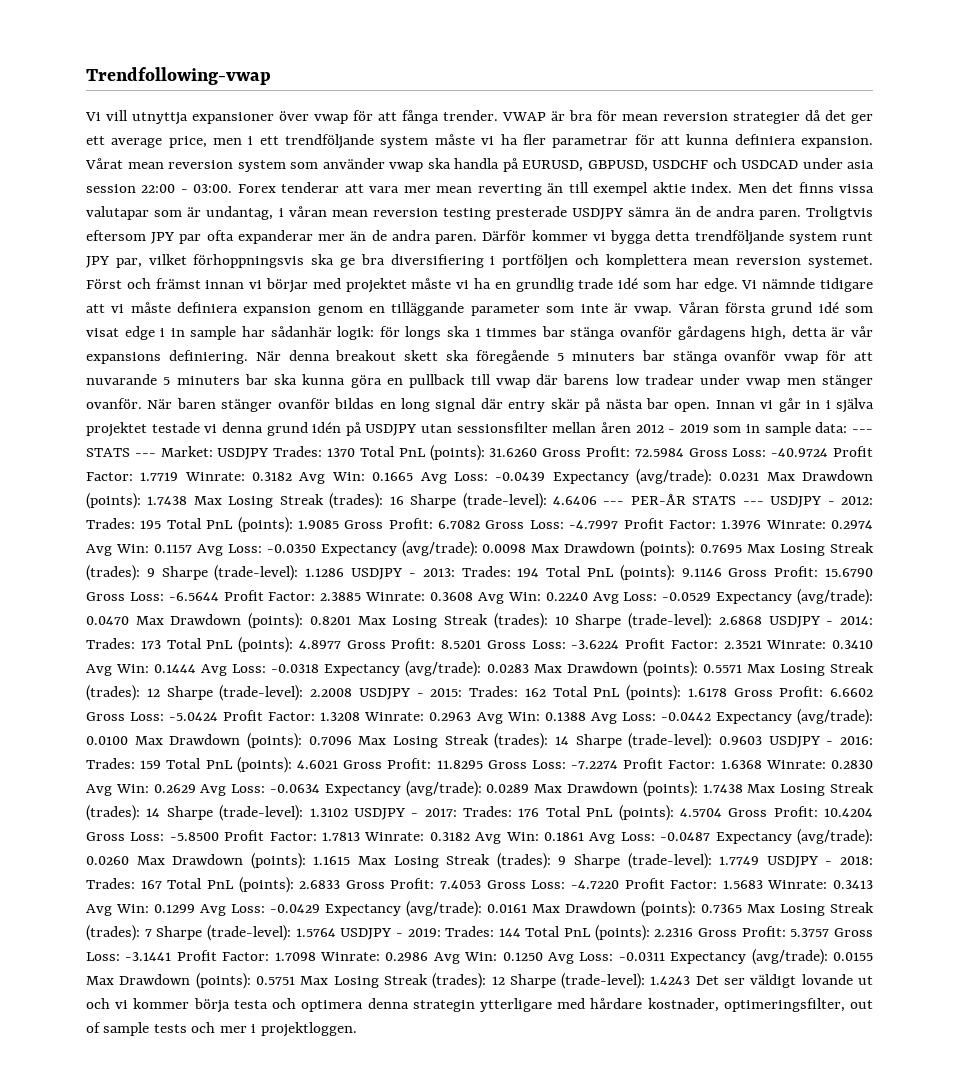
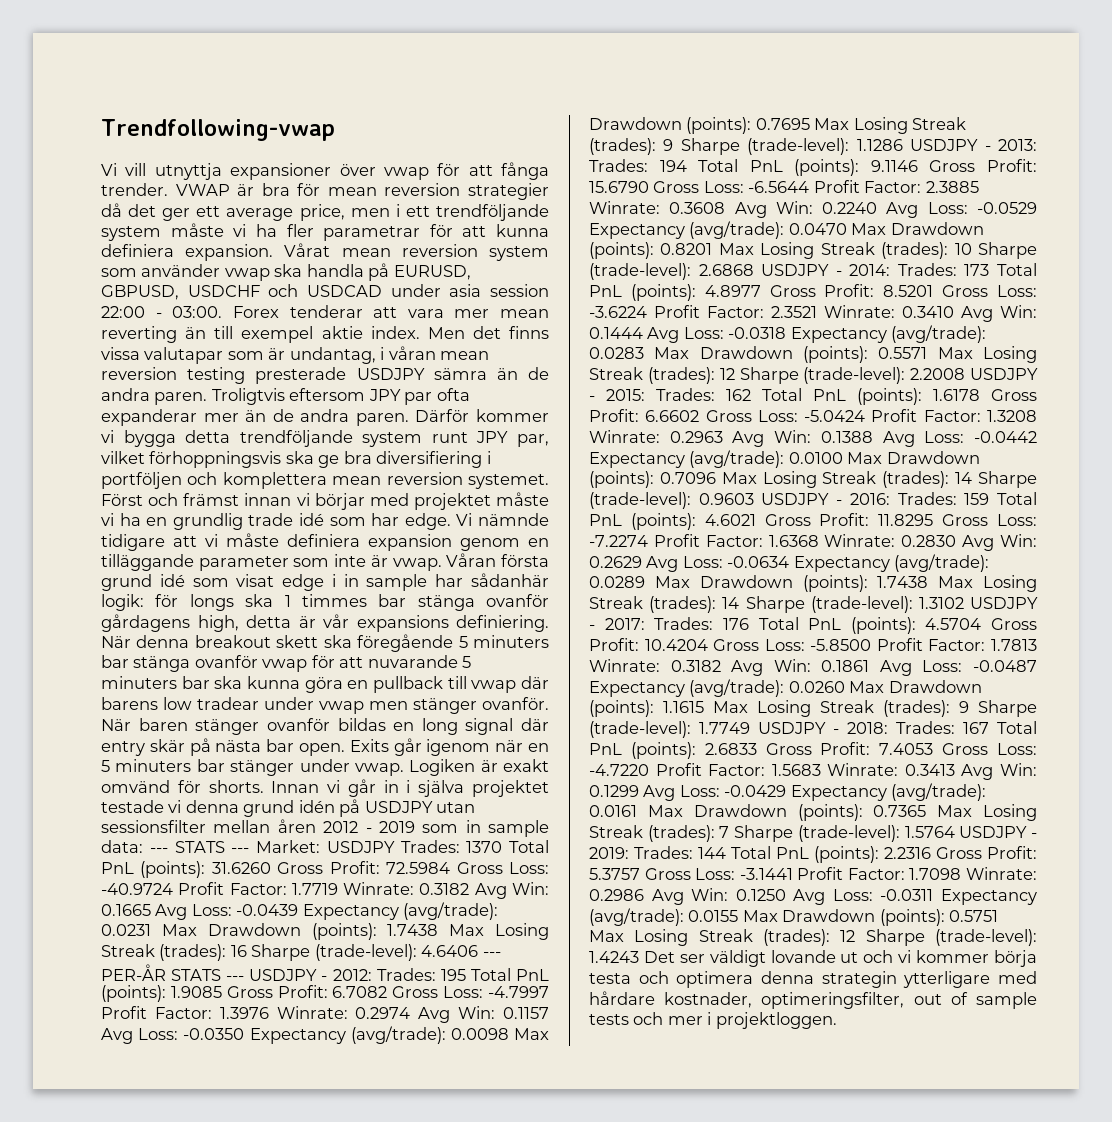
(711, 407) none -> [349,738,550,756] [101,759,549,776] [101,780,264,793] Exits går igenom när en 5 minuters bar stänger under vwap. Logiken är exakt omvänd för shorts.

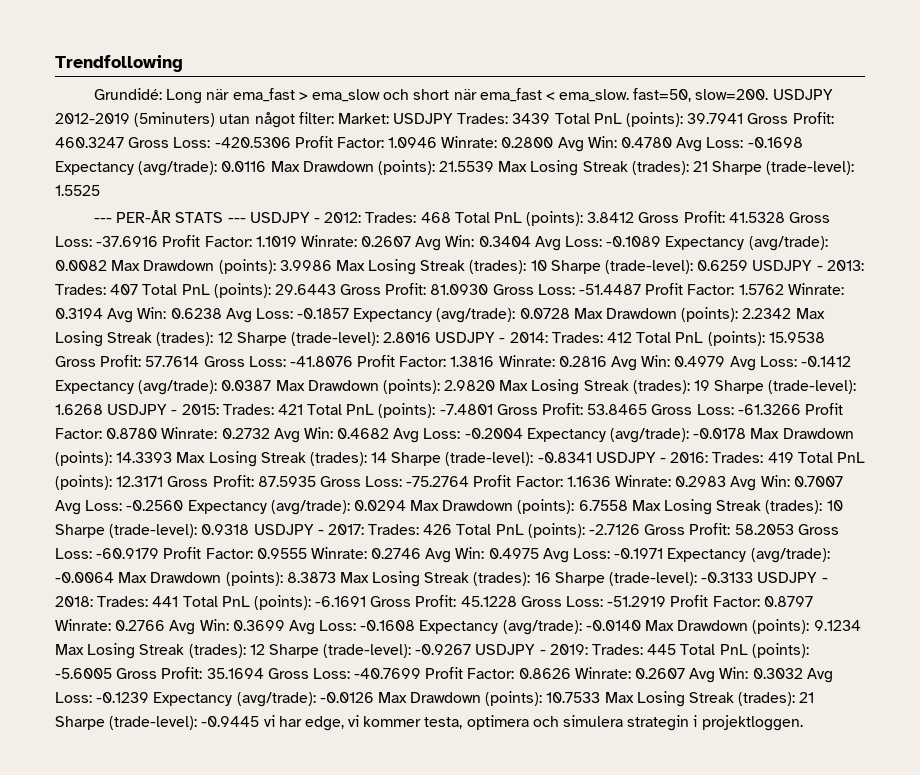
[101,119,335,141] [101,162,549,180] [101,183,549,200] [101,203,549,221] [101,223,549,241] [101,243,549,261] [101,263,471,281] [101,284,549,300] [101,305,549,318] [101,326,549,343] [101,346,490,364] [101,367,549,384] [101,388,470,405] [101,409,549,426] [101,430,549,447] [101,451,491,468] [101,472,549,489] [101,492,549,510] [101,513,550,530] [101,533,549,551] [101,553,549,571] [101,573,549,591] [101,594,549,611] [101,614,549,632] [101,634,549,652] [101,655,472,672] [101,676,549,693] [101,697,549,714] [101,718,549,735] [101,738,550,756] [101,759,549,776] [101,779,549,797] [101,799,476,817] [101,819,549,837] [101,840,250,853] Trendfollowing-vwap // Vi vill utnyttja expansioner över vwap för att fånga trender. VWAP är bra för mean reversion strategier då det ger ett average price, men i ett trendföljande system måste vi ha fler parametrar för att kunna definiera expansion. Vårat mean reversion system som använder vwap ska handla på EURUSD, GBPUSD, USDCHF och USDCAD under asia session 22:00 - 03:00. Forex tenderar att vara mer mean reverting än till exempel aktie index. Men det finns vissa valutapar som är undantag, i våran mean reversion testing presterade USDJPY sämra än de andra paren. Troligtvis eftersom JPY par ofta expanderar mer än de andra paren. Därför kommer vi bygga detta trendföljande system runt JPY par, vilket förhoppningsvis ska ge bra diversifiering i portföljen och komplettera mean reversion systemet. Först och främst innan vi börjar med projektet måste vi ha en grundlig trade idé som har edge. Vi nämnde tidigare att vi måste definiera expansion genom en tilläggande parameter som inte är vwap. Våran första grund idé som visat edge i in sample har sådanhär logik: för longs ska 1 timmes bar stänga ovanför gårdagens high, detta är vår expansions definiering. När denna breakout skett ska föregående 5 minuters bar stänga ovanför vwap för att nuvarande 5 minuters bar ska kunna göra en pullback till vwap där barens low tradear under vwap men stänger ovanför. När baren stänger ovanför bildas en long signal där entry skär på nästa bar open. Exits går igenom när en 5 minuters bar stänger under vwap. Logiken är exakt omvänd för shorts. Innan vi går in i själva projektet testade vi denna grund idén på USDJPY utan sessionsfilter mellan åren 2012 - 2019 som in sample data: --- STATS --- -> [55,55,183,72] [94,88,833,104] [55,112,334,128] Trendfollowing // Grundidé: Long när ema_fast > ema_slow och short när ema_fast < ema_slow. fast=50, slow=200. USDJPY 2012-2019 (5minuters) utan något filter:
[466,840,549,853] [101,861,549,878] [101,882,549,899] [101,902,499,920] [101,923,549,940] [101,944,479,961] 1370 Total PnL (points): 31.6260 Gross Profit: 72.5984 Gross Loss: -40.9724 Profit Factor: 1.7719 Winrate: 0.3182 Avg Win: 0.1665 Avg Loss: -0.0439 Expectancy (avg/trade): 0.0231 Max Drawdown (points): 1.7438 Max Losing Streak (trades): 16 Sharpe (trade-level): 4.6406 -> [512,112,834,127] [55,136,803,152] [55,160,855,176] [55,185,100,196] 3439 Total PnL (points): 39.7941 Gross Profit: 460.3247 Gross Loss: -420.5306 Profit Factor: 1.0946 Winrate: 0.2800 Avg Win: 0.4780 Avg Loss: -0.1698 Expectancy (avg/trade): 0.0116 Max Drawdown (points): 21.5539 Max Losing Streak (trades): 21 Sharpe (trade-level): 1.5525 //
[440,968,549,981] [101,985,549,1002] [101,1006,549,1023] [101,1026,549,1044] [589,117,967,134] [589,138,1037,155] [589,159,1037,176] [589,180,979,193] [589,201,1037,218] [589,221,984,239] [589,242,1037,259] [589,263,1037,280] [589,284,1037,301] [589,305,1037,322] [589,325,987,343] [589,346,1037,363] [589,367,966,384] 195 Total PnL (points): 1.9085 Gross Profit: 6.7082 Gross Loss: -4.7997 Profit Factor: 1.3976 Winrate: 0.2974 Avg Win: 0.1157 Avg Loss: -0.0350 Expectancy (avg/trade): 0.0098 Max Drawdown (points): 0.7695 Max Losing Streak (trades): 9 Sharpe (trade-level): 1.1286 USDJPY - 2013: Trades: 194 Total PnL (points): 9.1146 Gross Profit: 15.6790 Gross Loss: -6.5644 Profit Factor: 2.3885 Winrate: 0.3608 Avg Win: 0.2240 Avg Loss: -0.0529 Expectancy (avg/trade): 0.0470 Max Drawdown (points): 0.8201 Max Losing Streak (trades): 10 Sharpe (trade-level): 2.6868 USDJPY - 2014: Trades: 173 Total PnL (points): 4.8977 Gross Profit: 8.5201 Gross Loss: -3.6224 Profit Factor: 2.3521 Winrate: 0.3410 Avg Win: 0.1444 Avg Loss: -0.0318 Expectancy (avg/trade): 0.0283 Max Drawdown (points): 0.5571 Max Losing Streak (trades): 12 Sharpe (trade-level): 2.2008 -> [420,211,831,226] [55,235,828,251] [55,259,864,275] [55,283,844,298] [55,307,825,323] [55,331,825,347] [55,355,851,371] [55,379,857,395] [55,404,103,415] 468 Total PnL (points): 3.8412 Gross Profit: 41.5328 Gross Loss: -37.6916 Profit Factor: 1.1019 Winrate: 0.2607 Avg Win: 0.3404 Avg Loss: -0.1089 Expectancy (avg/trade): 0.0082 Max Drawdown (points): 3.9986 Max Losing Streak (trades): 10 Sharpe (trade-level): 0.6259 USDJPY - 2013: Trades: 407 Total PnL (points): 29.6443 Gross Profit: 81.0930 Gross Loss: -51.4487 Profit Factor: 1.5762 Winrate: 0.3194 Avg Win: 0.6238 Avg Loss: -0.1857 Expectancy (avg/trade): 0.0728 Max Drawdown (points): 2.2342 Max Losing Streak (trades): 12 Sharpe (trade-level): 2.8016 USDJPY - 2014: Trades: 412 Total PnL (points): 15.9538 Gross Profit: 57.7614 Gross Loss: -41.8076 Profit Factor: 1.3816 Winrate: 0.2816 Avg Win: 0.4979 Avg Loss: -0.1412 Expectancy (avg/trade): 0.0387 Max Drawdown (points): 2.9820 Max Losing Streak (trades): 19 Sharpe (trade-level): 1.6268
[726,388,1037,405] [589,409,1037,422] [589,430,1037,447] [589,450,980,468] [589,471,1037,488] [589,492,754,509] 162 Total PnL (points): 1.6178 Gross Profit: 6.6602 Gross Loss: -5.0424 Profit Factor: 1.3208 Winrate: 0.2963 Avg Win: 0.1388 Avg Loss: -0.0442 Expectancy (avg/trade): 0.0100 Max Drawdown (points): 0.7096 Max Losing Streak (trades): 14 Sharpe (trade-level): 0.9603 -> [277,403,843,418] [55,427,854,443] [55,451,592,467] 421 Total PnL (points): -7.4801 Gross Profit: 53.8465 Gross Loss: -61.3266 Profit Factor: 0.8780 Winrate: 0.2732 Avg Win: 0.4682 Avg Loss: -0.2004 Expectancy (avg/trade): -0.0178 Max Drawdown (points): 14.3393 Max Losing Streak (trades): 14 Sharpe (trade-level): -0.8341
[964,492,1037,505] [589,513,1037,530] [589,534,1037,551] [589,554,990,572] [589,575,1037,592] [589,596,964,613] 159 Total PnL (points): 4.6021 Gross Profit: 11.8295 Gross Loss: -7.2274 Profit Factor: 1.6368 Winrate: 0.2830 Avg Win: 0.2629 Avg Loss: -0.0634 Expectancy (avg/trade): 0.0289 Max Drawdown (points): 1.7438 Max Losing Streak (trades): 14 Sharpe (trade-level): 1.3102 -> [767,452,865,463] [55,475,843,491] [55,499,843,515] [55,524,250,538] 419 Total PnL (points): 12.3171 Gross Profit: 87.5935 Gross Loss: -75.2764 Profit Factor: 1.1636 Winrate: 0.2983 Avg Win: 0.7007 Avg Loss: -0.2560 Expectancy (avg/trade): 0.0294 Max Drawdown (points): 6.7558 Max Losing Streak (trades): 10 Sharpe (trade-level): 0.9318
[722,617,1037,634] [589,638,1037,651] [589,659,1037,676] [589,679,982,697] [589,700,1037,717] [589,721,750,738] 176 Total PnL (points): 4.5704 Gross Profit: 10.4204 Gross Loss: -5.8500 Profit Factor: 1.7813 Winrate: 0.3182 Avg Win: 0.1861 Avg Loss: -0.0487 Expectancy (avg/trade): 0.0260 Max Drawdown (points): 1.1615 Max Losing Streak (trades): 9 Sharpe (trade-level): 1.7749 -> [423,523,839,538] [55,547,830,563] [55,571,754,587] 426 Total PnL (points): -2.7126 Gross Profit: 58.2053 Gross Loss: -60.9179 Profit Factor: 0.9555 Winrate: 0.2746 Avg Win: 0.4975 Avg Loss: -0.1971 Expectancy (avg/trade): -0.0064 Max Drawdown (points): 8.3873 Max Losing Streak (trades): 16 Sharpe (trade-level): -0.3133
[963,721,1037,734] [589,742,1037,759] [589,763,1037,780] [589,783,987,801] [589,804,1037,821] [589,825,1037,842] [589,846,1037,863] [589,867,1037,880] [589,888,1037,905] [589,908,999,926] [589,929,1037,946] [589,950,1037,967] [589,971,1037,988] [589,991,1037,1009] [589,1012,703,1025] 167 Total PnL (points): 2.6833 Gross Profit: 7.4053 Gross Loss: -4.7220 Profit Factor: 1.5683 Winrate: 0.3413 Avg Win: 0.1299 Avg Loss: -0.0429 Expectancy (avg/trade): 0.0161 Max Drawdown (points): 0.7365 Max Losing Streak (trades): 7 Sharpe (trade-level): 1.5764 USDJPY - 2019: Trades: 144 Total PnL (points): 2.2316 Gross Profit: 5.3757 Gross Loss: -3.1441 Profit Factor: 1.7098 Winrate: 0.2986 Avg Win: 0.1250 Avg Loss: -0.0311 Expectancy (avg/trade): 0.0155 Max Drawdown (points): 0.5751 Max Losing Streak (trades): 12 Sharpe (trade-level): 1.4243 Det ser väldigt lovande ut och vi kommer börja testa och optimera denna strategin ytterligare med hårdare kostnader, optimeringsfilter, out of sample tests och mer -> [152,595,813,610] [55,619,861,635] [55,643,809,659] [55,667,833,683] [55,691,815,707] [55,715,690,731] 441 Total PnL (points): -6.1691 Gross Profit: 45.1228 Gross Loss: -51.2919 Profit Factor: 0.8797 Winrate: 0.2766 Avg Win: 0.3699 Avg Loss: -0.1608 Expectancy (avg/trade): -0.0140 Max Drawdown (points): 9.1234 Max Losing Streak (trades): 12 Sharpe (trade-level): -0.9267 USDJPY - 2019: Trades: 445 Total PnL (points): -5.6005 Gross Profit: 35.1694 Gross Loss: -40.7699 Profit Factor: 0.8626 Winrate: 0.2607 Avg Win: 0.3032 Avg Loss: -0.1239 Expectancy (avg/trade): -0.0126 Max Drawdown (points): 10.7533 Max Losing Streak (trades): 21 Sharpe (trade-level): -0.9445 vi har edge, vi kommer testa, optimera och simulera strategin

